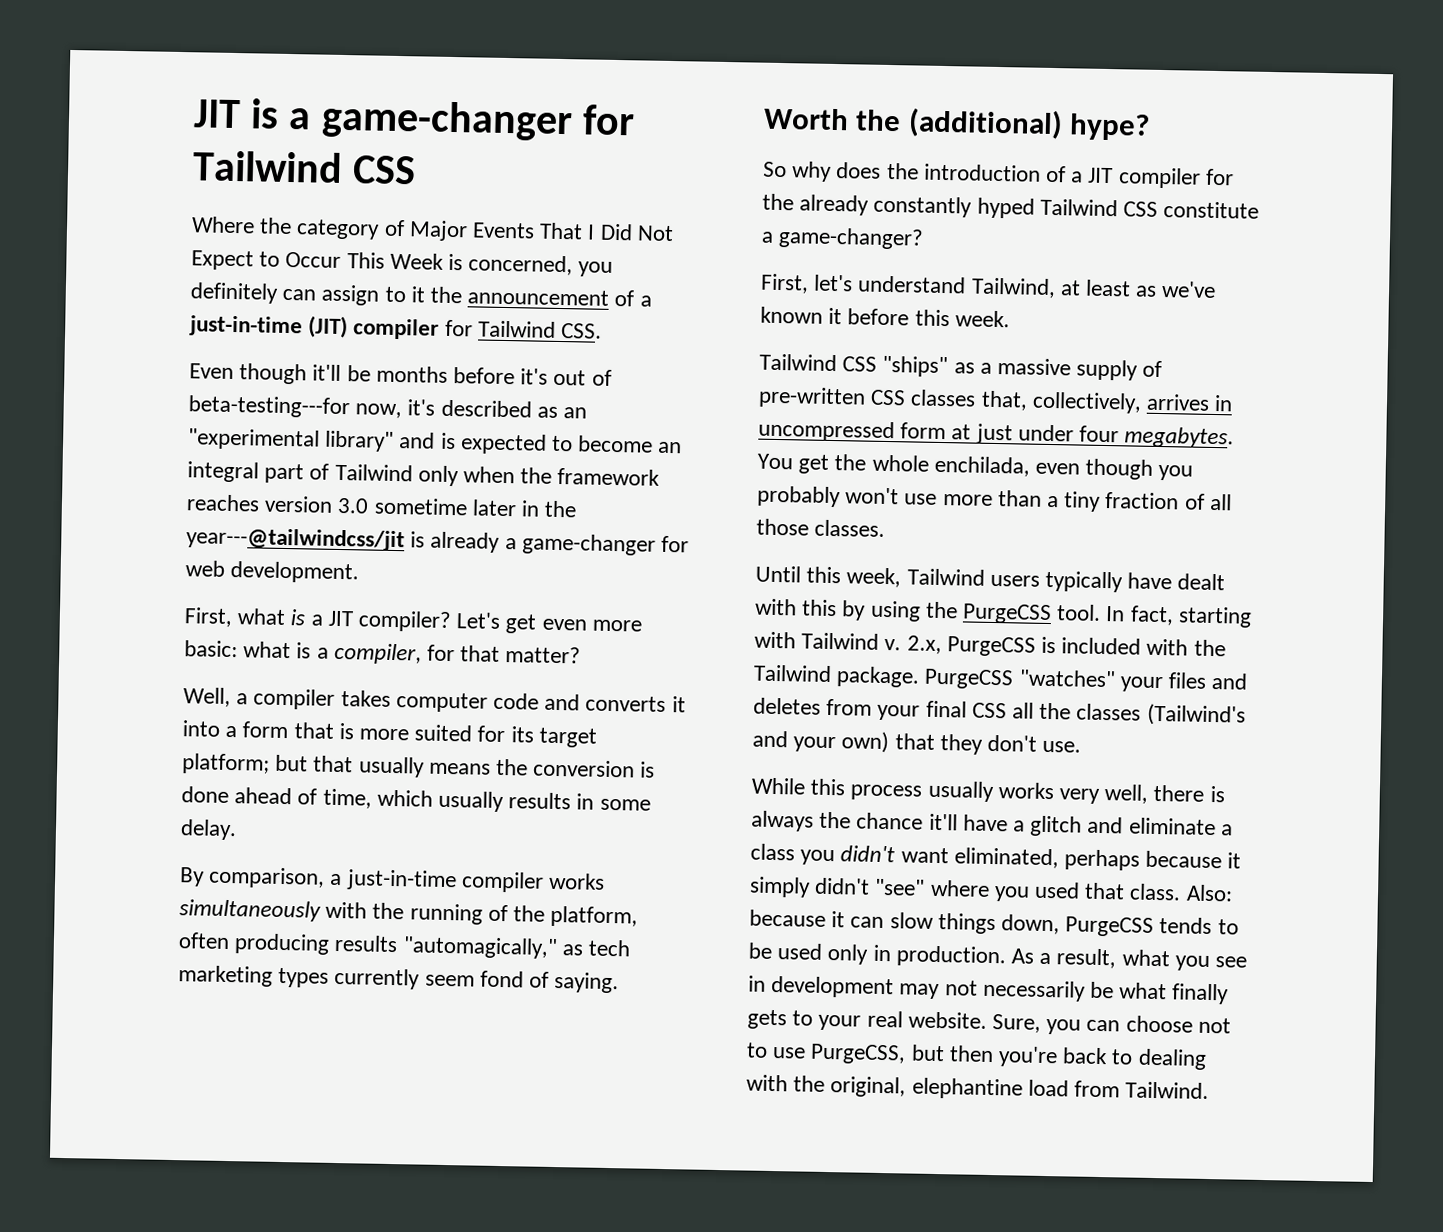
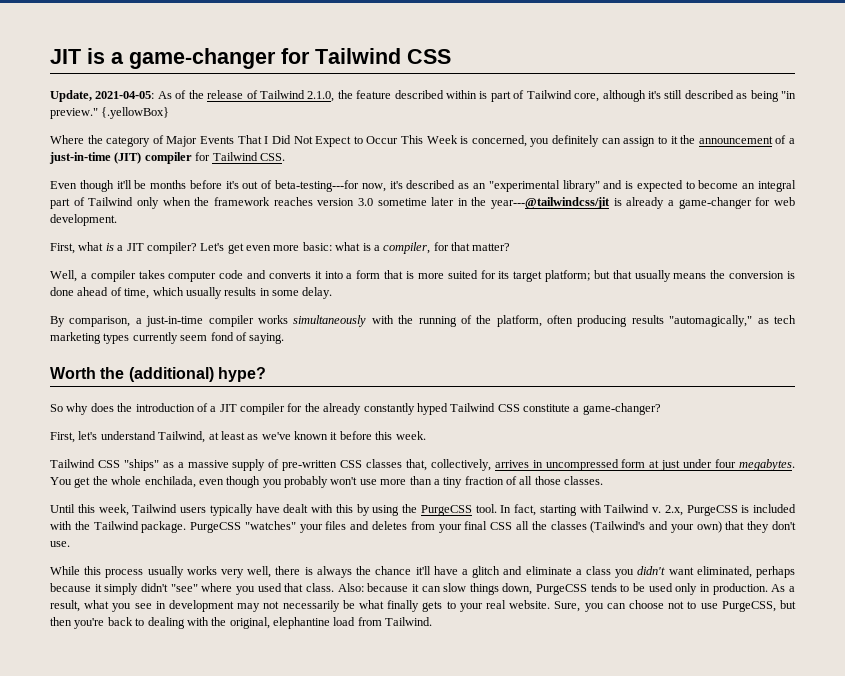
(417, 170) none -> [50,90,796,102] [50,107,170,119] // Update, 2021-04-05: As of the release of Tailwind 2.1.0, the feature described within is part of Tailwind core, although it's still described as being "in preview." {.yellowBox}

